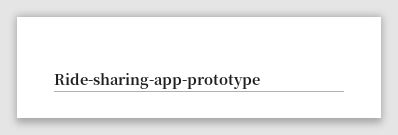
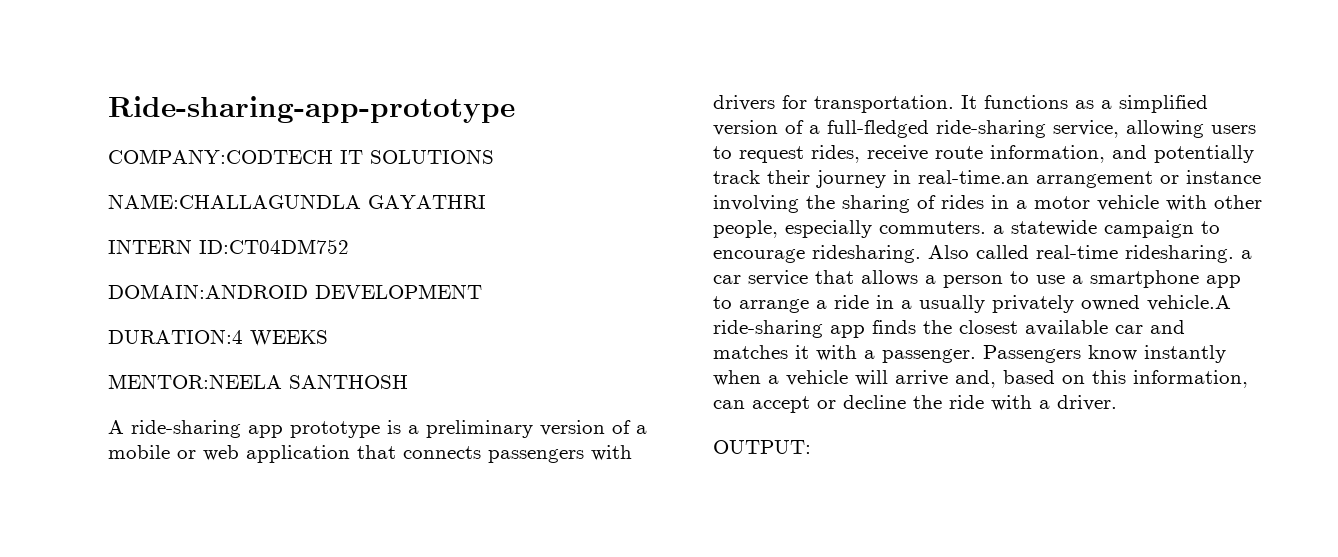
(260, 81) none -> [108,149,494,164] [108,194,486,209] [108,239,349,254] [108,284,482,299] [108,329,328,346] [108,374,408,389] [108,420,647,438] [108,445,632,463] [713,95,1208,113] [713,120,1256,138] [713,145,1254,163] [713,170,1261,188] [713,195,1262,213] [713,220,1220,238] [713,245,1252,263] [713,270,1241,288] [713,295,1231,313] [713,320,1185,338] [713,345,1226,363] [713,370,1248,388] [713,395,1117,413] [713,440,811,454] // COMPANY:CODTECH IT SOLUTIONS // NAME:CHALLAGUNDLA GAYATHRI // INTERN ID:CT04DM752 // DOMAIN:ANDROID DEVELOPMENT // DURATION:4 WEEKS // MENTOR:NEELA SANTHOSH // A ride-sharing app prototype is a preliminary version of a mobile or web application that connects passengers with drivers for transportation. It functions as a simplified version of a full-fledged ride-sharing service, allowing users to request rides, receive route information, and potentially track their journey in real-time.an arrangement or instance involving the sharing of rides in a motor vehicle with other people, especially commuters. a statewide campaign to encourage ridesharing. Also called real-time ridesharing. a car service that allows a person to use a smartphone app to arrange a ride in a usually privately owned vehicle.A ride-sharing app finds the closest available car and matches it with a passenger. Passengers know instantly when a vehicle will arrive and, based on this information, can accept or decline the ride with a driver. // OUTPUT:

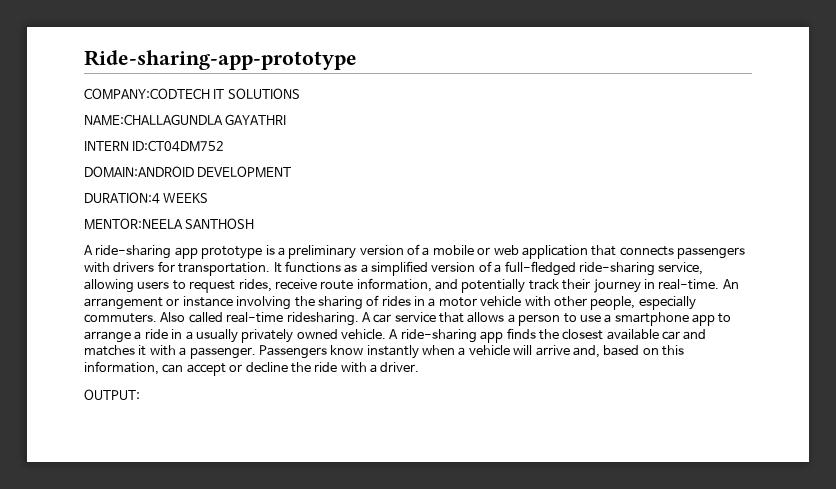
[918,170,1029,184] real-time.an -> [658,279,739,290] real-time. An
[993,220,1220,238] [713,245,921,263] a statewide campaign to encourage ridesharing. -> (157, 318) none
[1241,250,1252,259] a -> [361,312,371,322] A
[1147,295,1231,311] vehicle.A -> [341,329,399,340] vehicle. A

